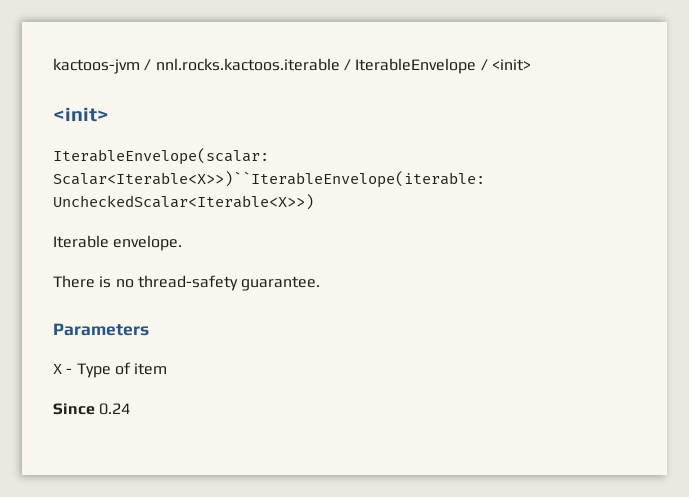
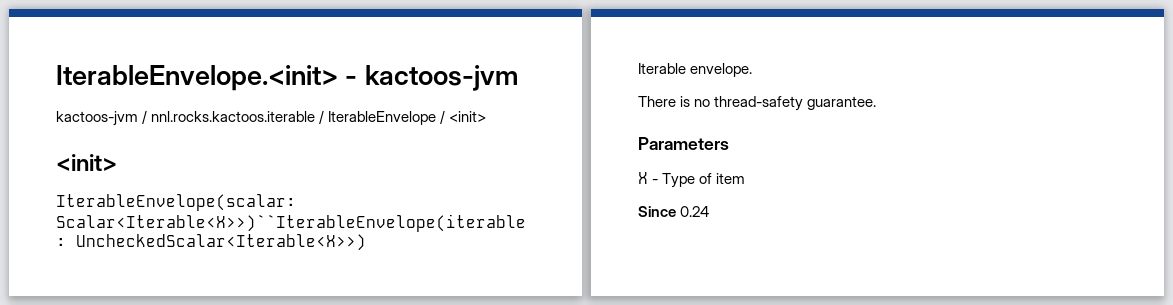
(53, 66) none -> [56,65,518,91] IterableEnvelope.<init> - kactoos-jvm //

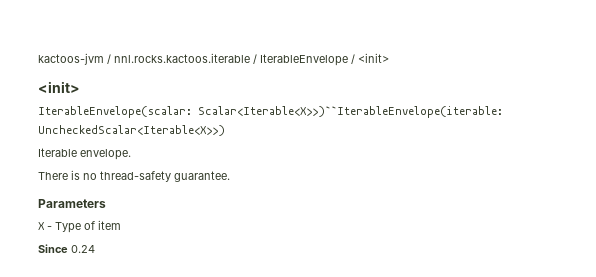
[56,65,518,91] IterableEnvelope.<init> - kactoos-jvm // -> (38, 59) none

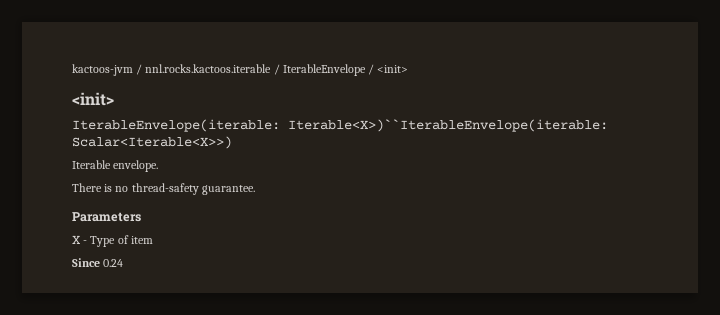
[38,106,503,118] [38,125,225,136] IterableEnvelope(scalar: Scalar<Iterable<X>>)``IterableEnvelope(iterable: UncheckedScalar<Iterable<X>>) -> [72,119,608,132] [72,136,232,149] IterableEnvelope(iterable: Iterable<X>)``IterableEnvelope(iterable: Scalar<Iterable<X>>)

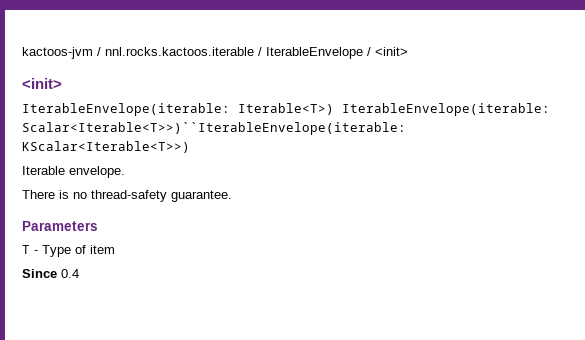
[288,119,608,132] [72,136,232,149] Iterable<X>)``IterableEnvelope(iterable: Scalar<Iterable<X>>) -> [238,103,550,116] [22,122,406,135] [22,141,190,153] Iterable<T>) IterableEnvelope(iterable: Scalar<Iterable<T>>)``IterableEnvelope(iterable: KScalar<Iterable<T>>)
[72,235,81,244] X -> [22,245,30,254] T
[103,259,124,267] 0.24 -> [61,269,79,278] 0.4

